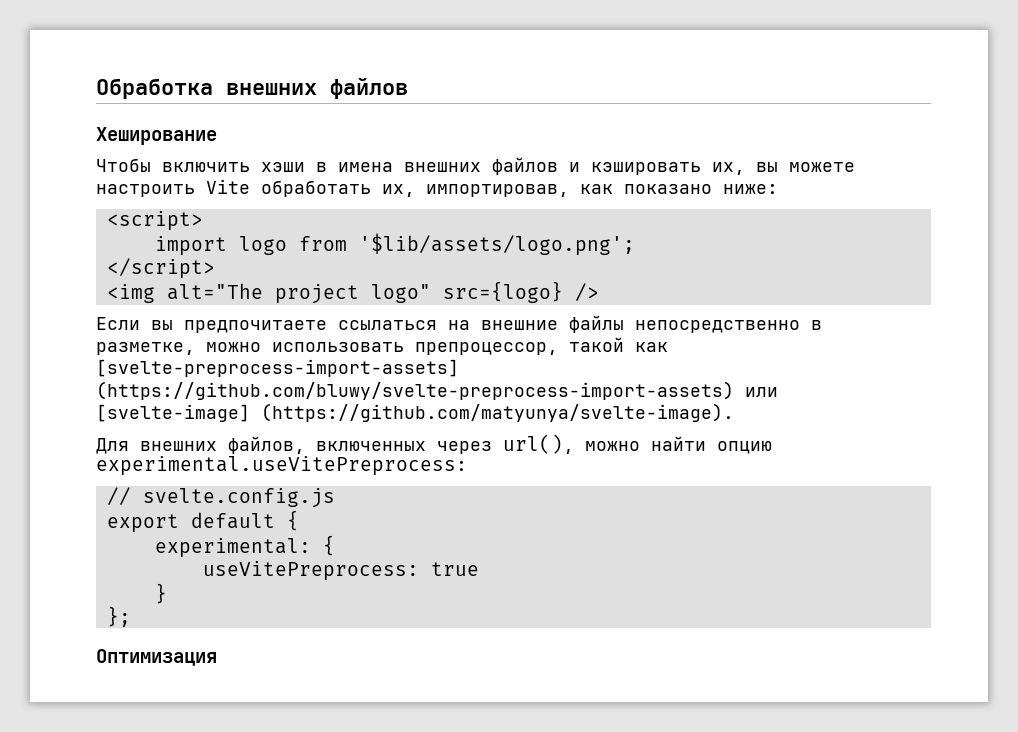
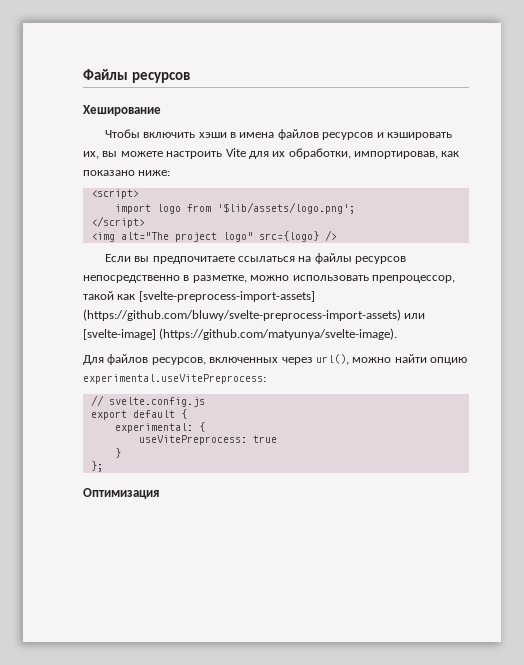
[96,78,408,99] Обработка внешних файлов -> [83,69,191,83] Файлы ресурсов
[404,157,558,175] внешних файлов -> [277,129,374,140] файлов ресурсов
[261,180,415,197] обработать их, -> [248,148,351,159] для их обработки,
[481,315,624,333] внешние файлы -> [314,253,407,264] файлы ресурсов
[140,436,305,454] внешних файлов, -> [107,354,206,365] файлов ресурсов,

